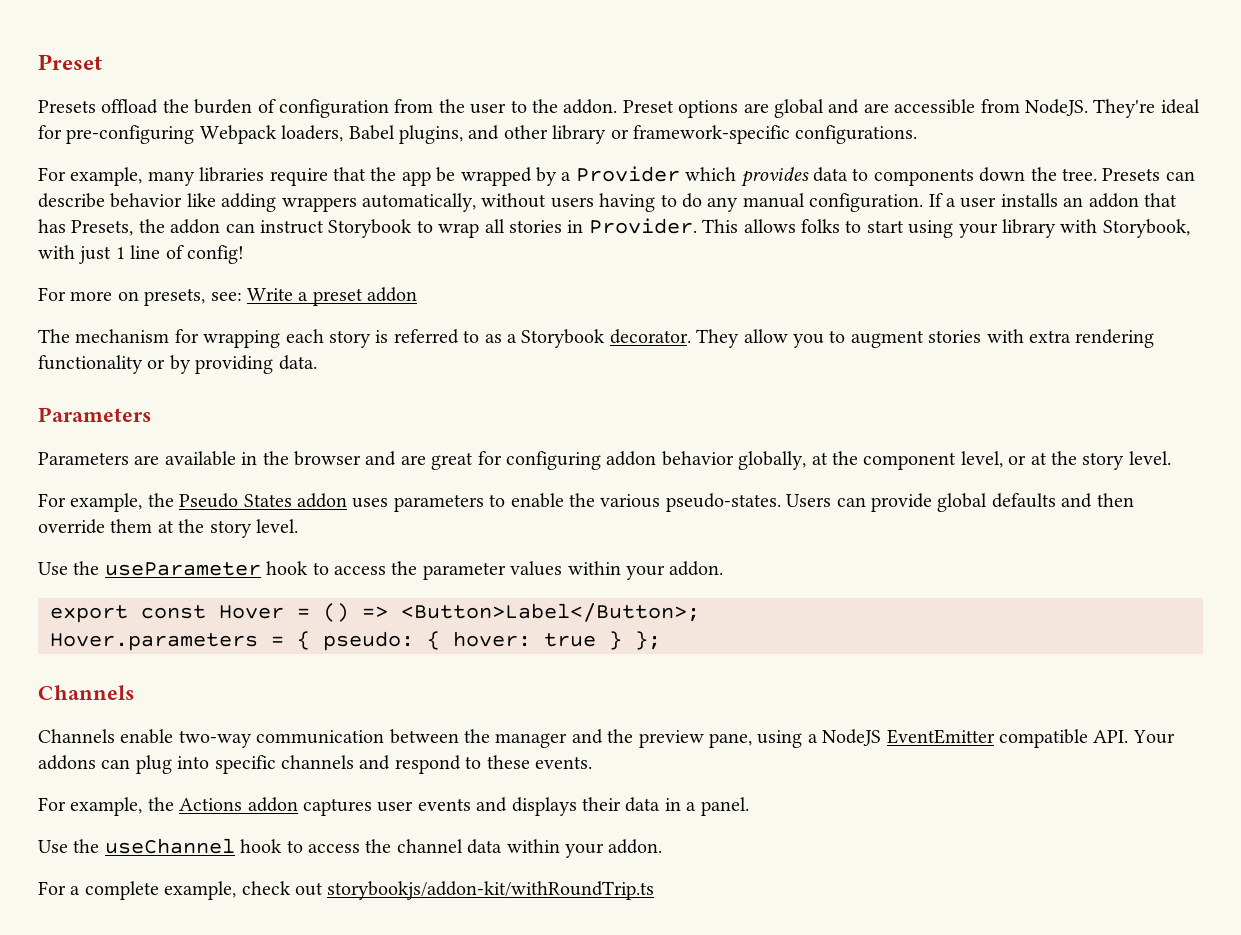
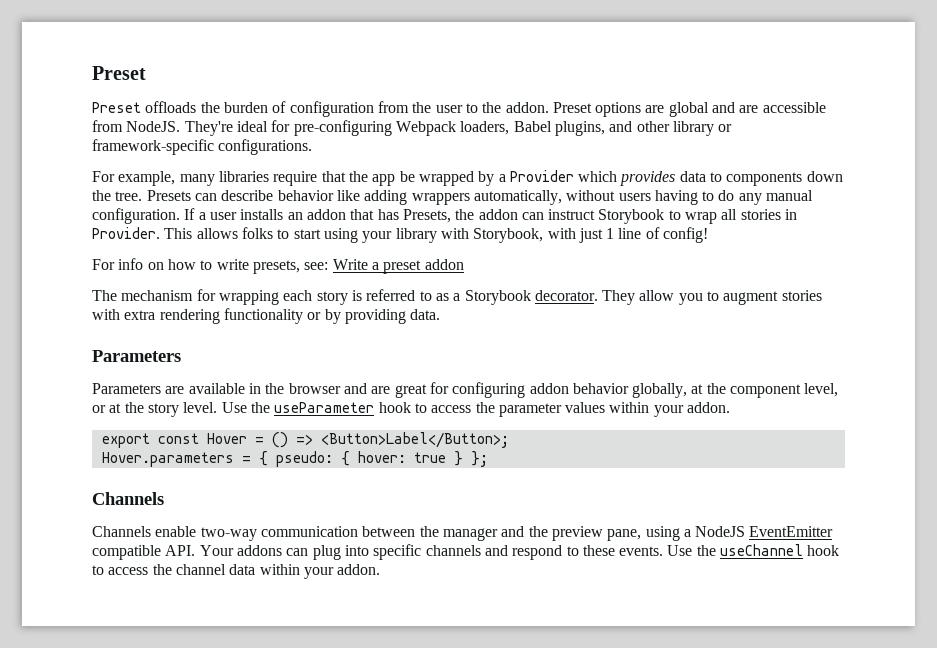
[38,99,159,114] Presets offload -> [92,101,197,113] Preset offloads
[70,291,139,301] more on -> [118,258,249,270] info on how to write
[38,493,1134,512] [38,519,298,538] // For example, the Pseudo States addon uses parameters to enable the various pseudo-states. Users can provide global defaults and then override them at the story level. // -> (218, 407) none
[38,797,749,816] // For example, the Actions addon captures user events and displays their data in a panel. // -> (664, 551) none
[38,881,655,900] // For a complete example, check out storybookjs/addon-kit/withRoundTrip.ts -> (381, 569) none

